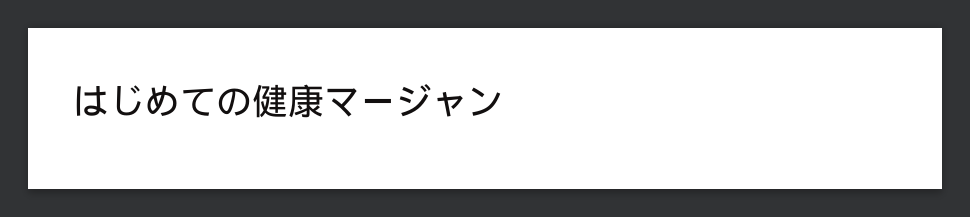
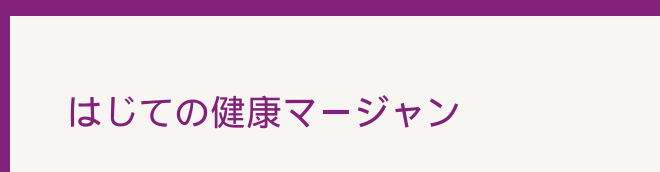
[144,85,180,116] め -> (138, 111) none

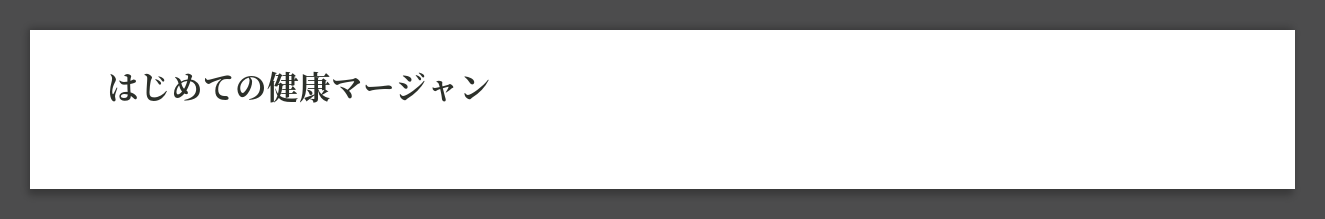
(138, 111) none -> [171,73,203,101] め

